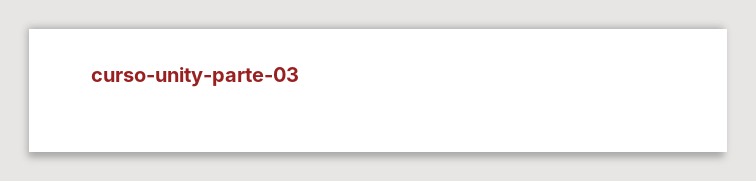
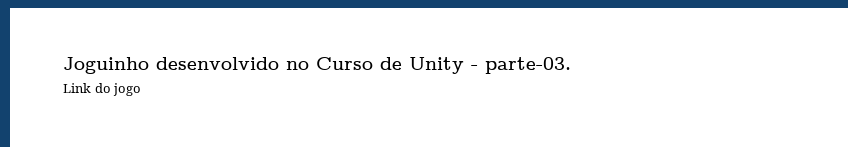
[91,67,299,87] curso-unity-parte-03 -> [63,57,571,74] [63,83,142,96] Joguinho desenvolvido no Curso de Unity - parte-03. // Link do jogo

